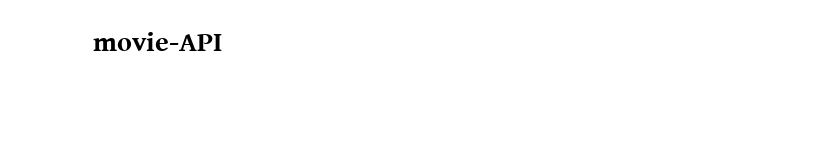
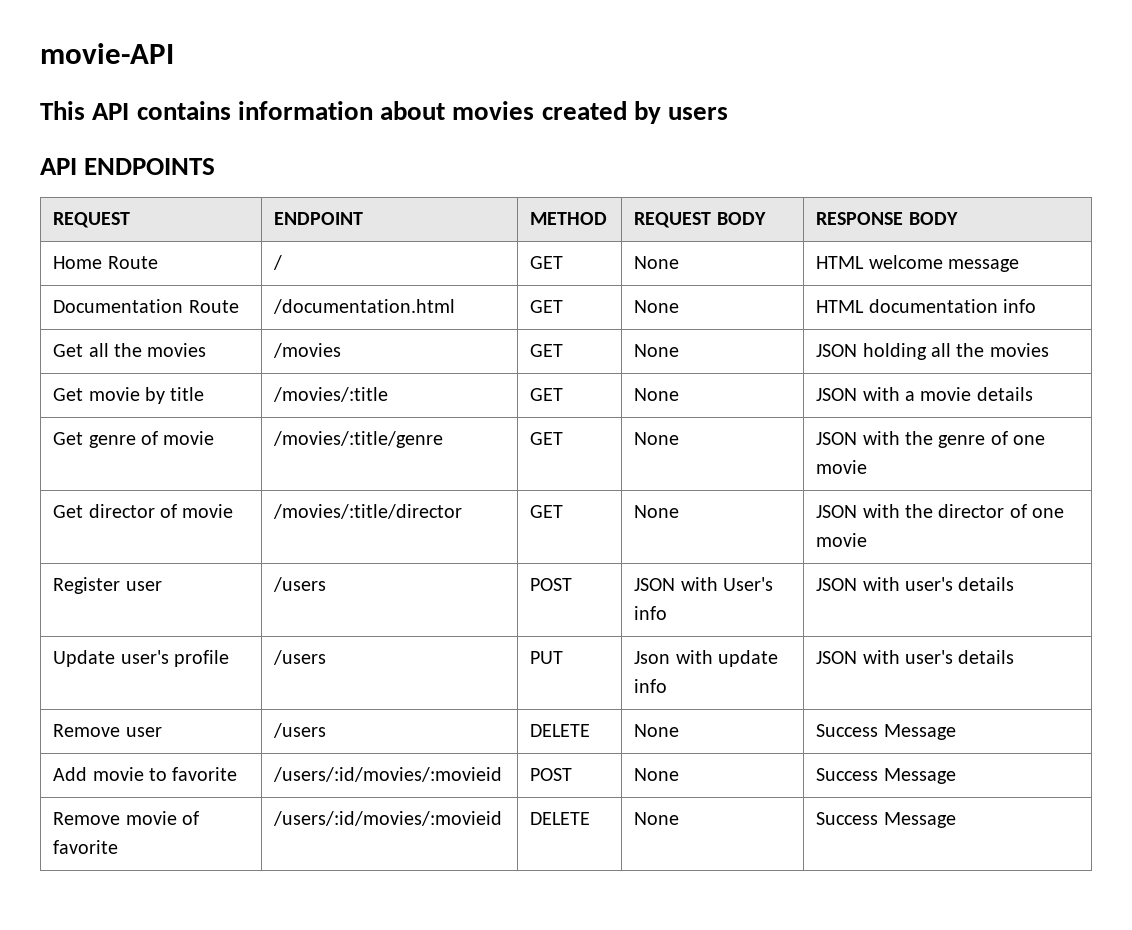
(222, 41) none -> [40,101,729,124] [40,158,216,175] [53,212,131,228] [274,212,364,225] [530,212,608,225] [634,212,766,228] [816,212,958,225] [53,256,158,269] [273,255,283,270] [530,256,564,269] [634,256,680,269] [816,255,1019,272] [53,299,239,313] [273,299,456,314] [530,300,564,313] [634,300,680,313] [816,299,1036,313] [53,343,207,357] [273,343,342,358] [530,344,564,357] [634,344,680,357] [816,343,1049,360] [53,387,205,404] [273,387,389,402] [530,388,564,401] [634,388,680,401] [816,387,1033,401] [53,431,215,448] [273,431,444,448] [530,432,564,445] [634,432,680,445] [816,431,1046,448] [816,460,868,474] [53,504,234,518] [273,504,463,519] [530,505,564,518] [634,505,680,518] [816,504,1065,518] [816,533,868,547] [53,577,162,594] [273,577,327,592] [530,578,573,591] [634,577,773,591] [634,606,668,620] [816,577,1015,591] [53,650,229,667] [273,650,327,665] [530,651,564,664] [634,650,778,667] [634,679,668,693] [816,650,1015,664] [53,724,162,737] [273,723,327,738] [530,724,591,737] [634,724,680,737] [816,724,956,740] [53,767,238,781] [273,767,503,782] [530,768,573,781] [634,768,680,781] [816,768,956,784] [53,811,199,825] [53,840,119,854] [273,811,503,826] [530,812,591,825] [634,812,680,825] [816,812,956,828] // This API contains information about movies created by users // API ENDPOINTS // REQUEST | ENDPOINT | METHOD | REQUEST BODY | RESPONSE BODY // Home Route | / | GET | None | HTML welcome message // Documentation Route | /documentation.html | GET | None | HTML documentation info // Get all the movies | /movies | GET | None | JSON holding all the movies // Get movie by title | /movies/:title | GET | None | JSON with a movie details // Get genre of movie | /movies/:title/genre | GET | None | JSON with the genre of one movie // Get director of movie | /movies/:title/director | GET | None | JSON with the director of one movie // Register user | /users | POST | JSON with User's info | JSON with user's details // Update user's profile | /users | PUT | Json with update info | JSON with user's details // Remove user | /users | DELETE | None | Success Message // Add movie to favorite | /users/:id/movies/:movieid | POST | None | Success Message // Remove movie of favorite | /users/:id/movies/:movieid | DELETE | None | Success Message

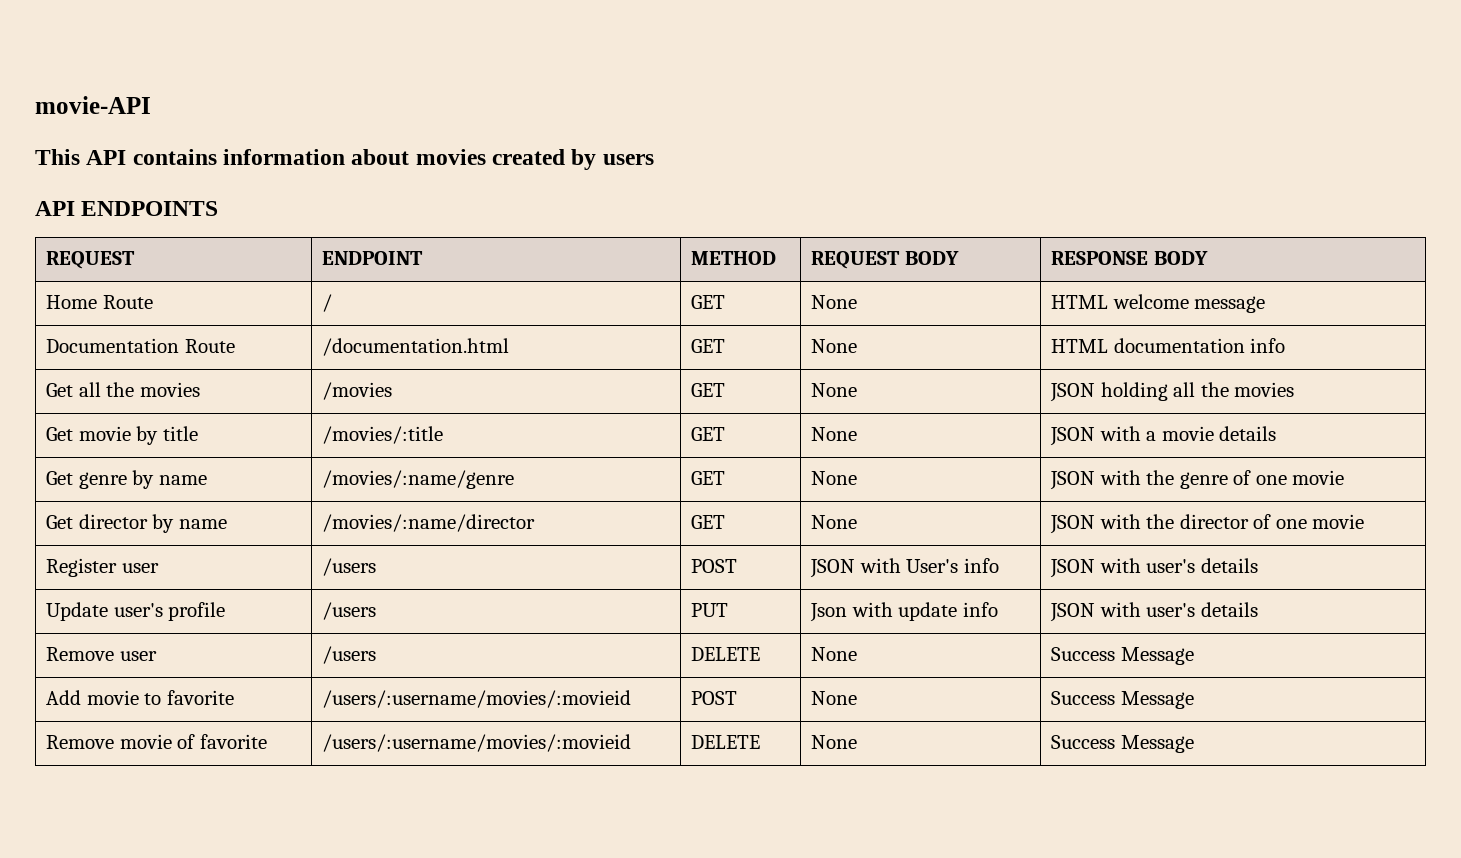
[140,431,215,445] [273,431,444,448] of movie | /movies/:title/genre -> [132,470,207,489] [322,470,515,489] by name | /movies/:name/genre
[159,504,234,518] [273,504,463,519] of movie | /movies/:title/director -> [152,514,227,533] [322,514,536,532] by name | /movies/:name/director
[273,767,503,782] /users/:id/movies/:movieid -> [322,690,632,708] /users/:username/movies/:movieid
[273,811,503,826] /users/:id/movies/:movieid -> [322,734,632,752] /users/:username/movies/:movieid

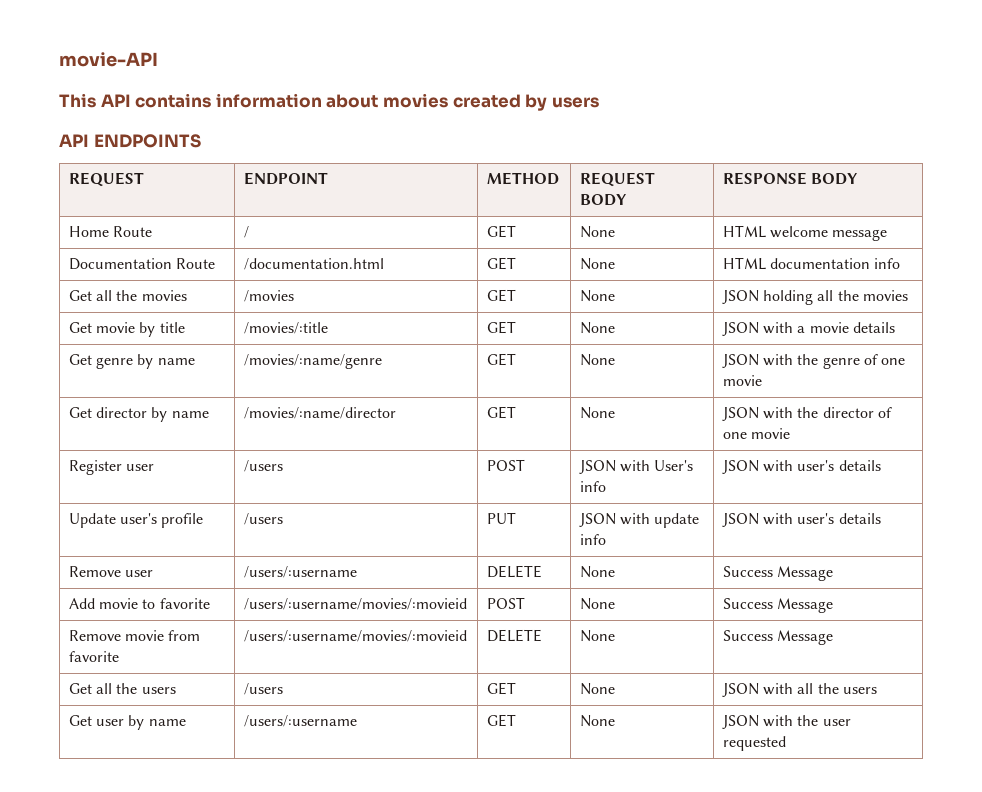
[810,603,848,622] Json -> [578,513,616,527] JSON
[322,646,377,664] /users -> [243,566,357,578] /users/:username
[177,734,196,749] of -> [168,630,201,641] from
(1194, 744) none -> [68,683,176,694] [243,683,283,695] [486,682,516,695] [579,683,615,695] [721,683,878,697] [68,715,186,730] [243,715,357,727] [486,714,516,727] [579,715,615,727] [721,715,851,729] [722,736,786,751] // Get all the users | /users | GET | None | JSON with all the users // Get user by name | /users/:username | GET | None | JSON with the user requested

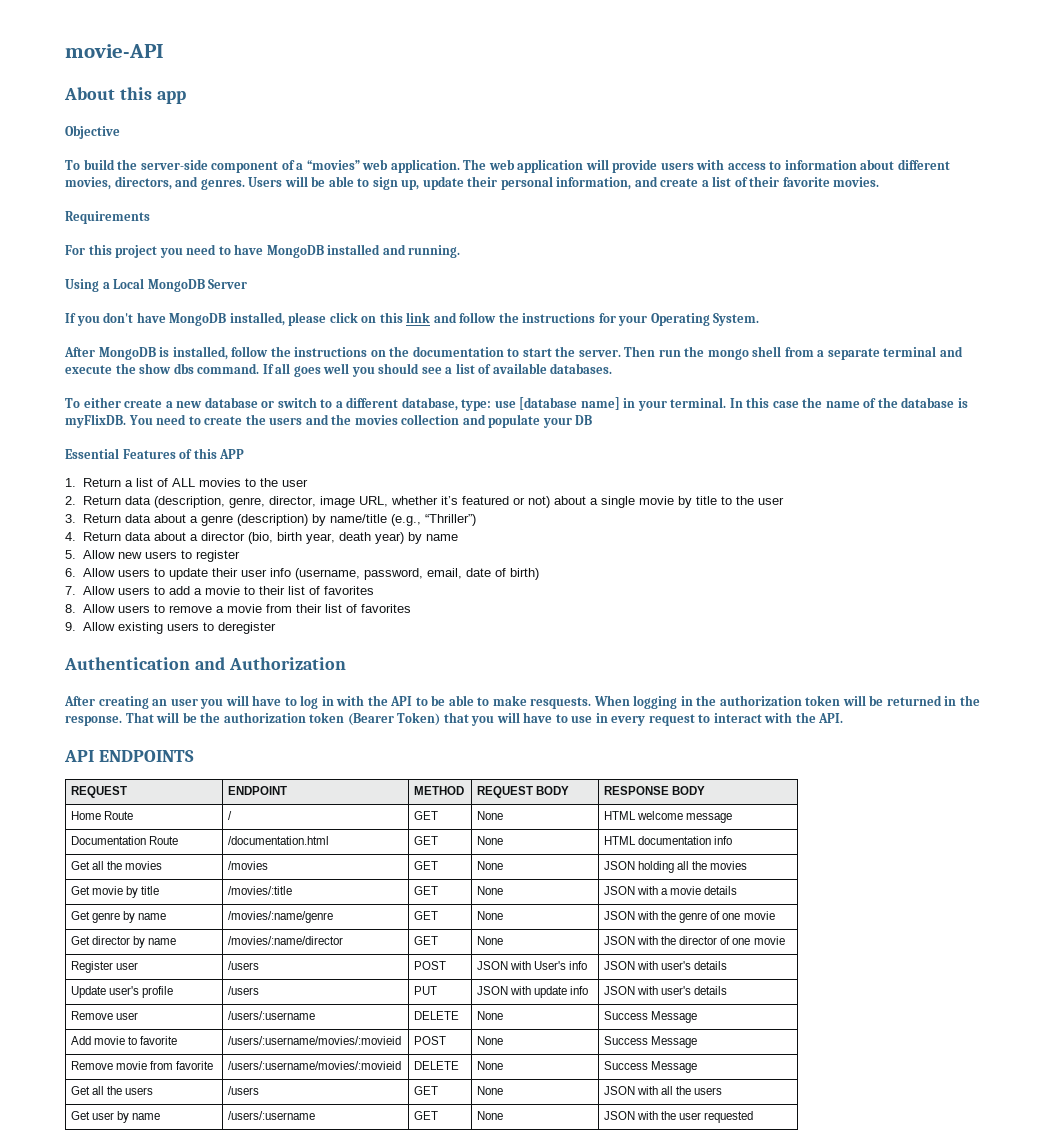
[59,93,599,111] This API contains information about movies created by users -> [64,87,186,104] [65,125,120,139] [65,159,950,173] [65,176,880,190] [65,211,150,224] [65,244,461,258] [65,278,248,292] [65,312,760,326] [64,346,963,360] [65,363,613,377] [65,397,968,411] [65,414,593,428] [65,448,245,459] [65,478,308,487] [65,496,784,508] [65,514,476,526] [65,532,458,544] [65,550,240,562] [65,568,539,580] [65,586,374,595] [65,604,411,613] [65,622,276,634] [64,657,346,670] [64,695,980,709] [65,712,844,726] About this app // Objective // To build the server-side component of a “movies” web application. The web application will provide users with access to information about different movies, directors, and genres. Users will be able to sign up, update their personal information, and create a list of their favorite movies. // Requirements // For this project you need to have MongoDB installed and running. // Using a Local MongoDB Server // If you don't have MongoDB installed, please click on this link and follow the instructions for your Operating System. // After MongoDB is installed, follow the instructions on the documentation to start the server. Then run the mongo shell from a separate terminal and execute the show dbs command. If all goes well you should see a list of available databases. // To either create a new database or switch to a different database, type: use [database name] in your terminal. In this case the name of the database is myFlixDB. You need to create the users and the movies collection and populate your DB // Essential Features of this APP // 1. Return a list of ALL movies to the user // 2. Return data (description, genre, director, image URL, whether it’s featured or not) about a single movie by title to the user // 3. Return data about a genre (description) by name/title (e.g., “Thriller”) // 4. Return data about a director (bio, birth year, death year) by name // 5. Allow new users to register // 6. Allow users to update their user info (username, password, email, date of birth) // 7. Allow users to add a movie to their list of favorites // 8. Allow users to remove a movie from their list of favorites // 9. Allow existing users to deregister // Authentication and Authorization // After creating an user you will have to log in with the API to be able to make resquests. When logging in the authorization token will be returned in the response. That will be the authorization token (Bearer Token) that you will have to use in every request to interact with the API.

